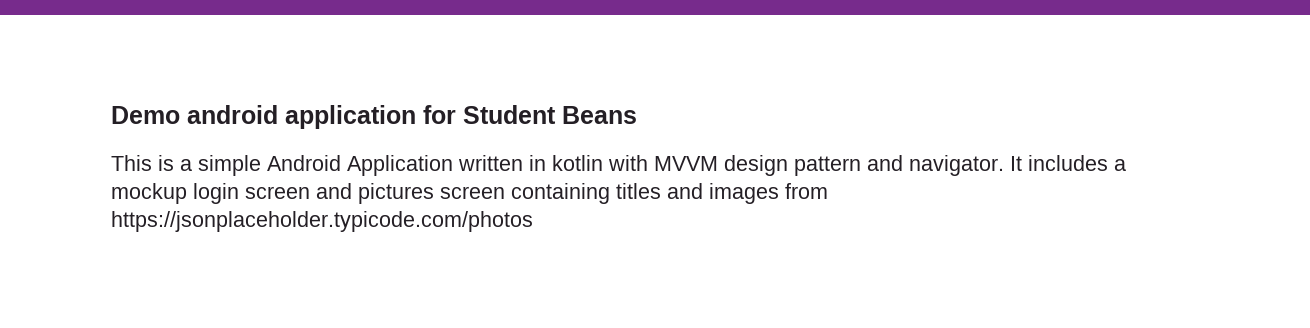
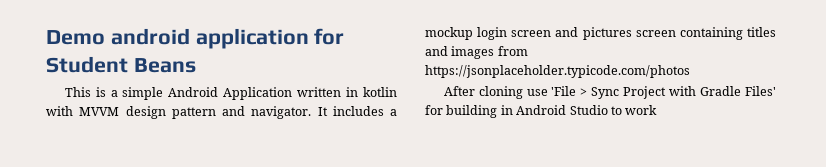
(533, 221) none -> [443,86,776,99] [425,105,658,118] // After cloning use 'File > Sync Project with Gradle Files' for building in Android Studio to work

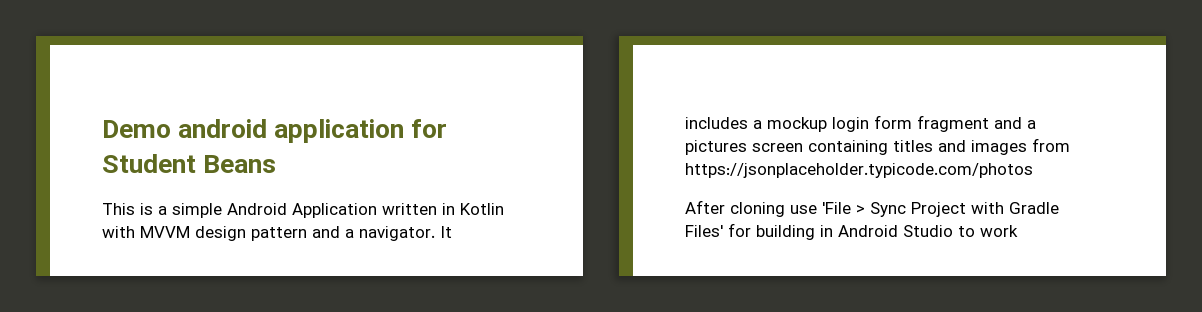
[363,87,397,97] kotlin -> [460,203,504,215] Kotlin
(245, 111) none -> [345,229,354,238] a
[511,27,579,37] screen and -> [874,115,1036,132] form fragment and a

